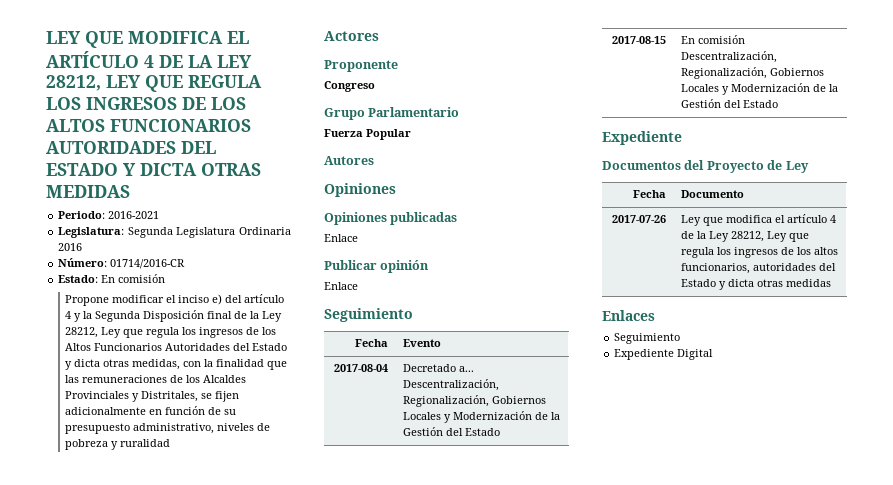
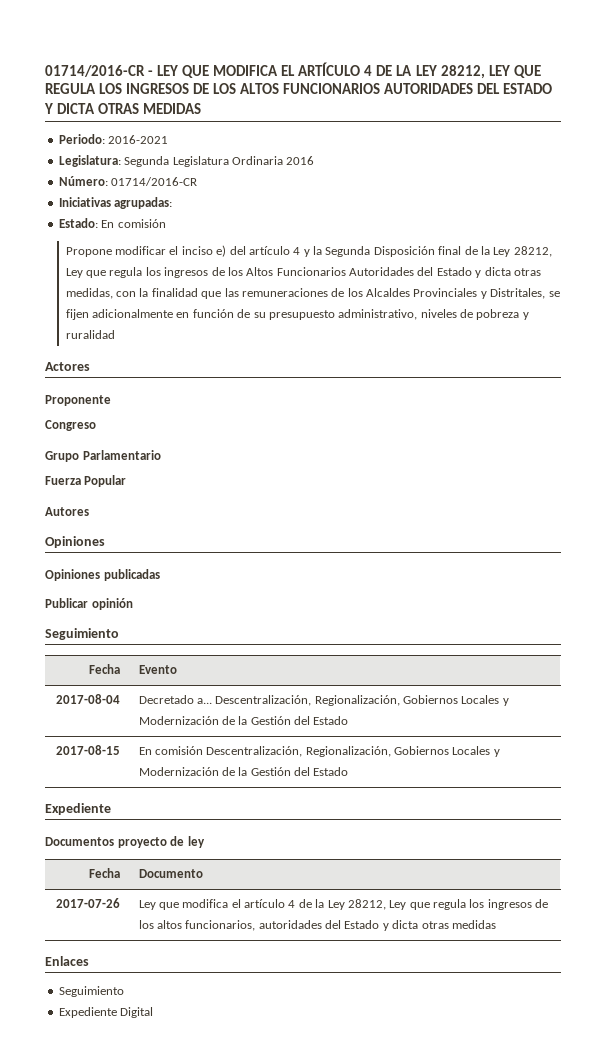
(46, 37) none -> [45,65,154,77] 01714/2016-CR -
(186, 264) none -> [58,197,173,209] // Iniciativas agrupadas:
[324,234,358,242] // Enlace -> (160, 575) none
[324,282,358,290] // Enlace -> (133, 604) none
[684,160,809,173] del Proyecto de Ley -> [117,836,205,848] proyecto de ley

